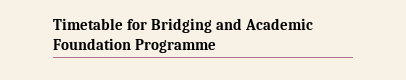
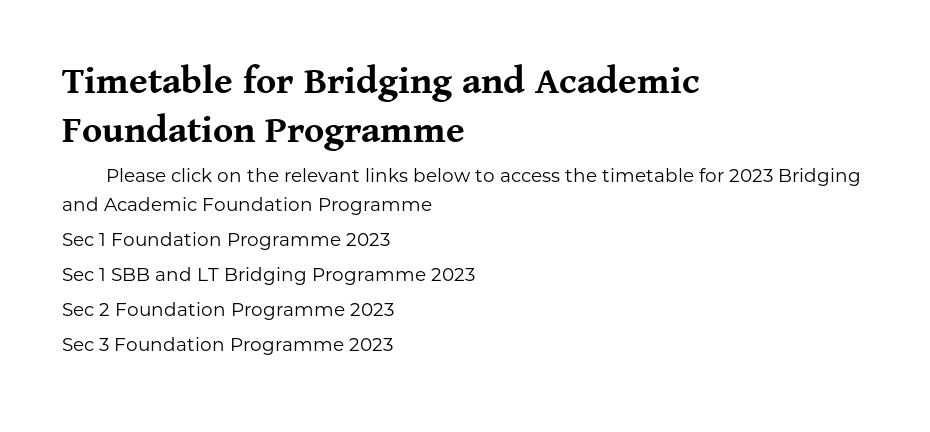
(216, 46) none -> [105,168,861,186] [62,197,432,215] [62,232,390,250] [62,267,475,285] [62,302,394,320] [62,337,393,355] // Please click on the relevant links below to access the timetable for 2023 Bridging and Academic Foundation Programme // Sec 1 Foundation Programme 2023 // Sec 1 SBB and LT Bridging Programme 2023 // Sec 2 Foundation Programme 2023 // Sec 3 Foundation Programme 2023

